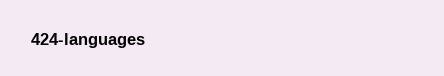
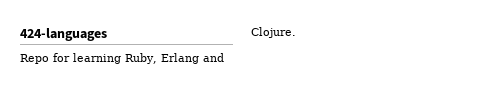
(145, 40) none -> [20,53,224,64] [251,27,296,38] // Repo for learning Ruby, Erlang and Clojure.

